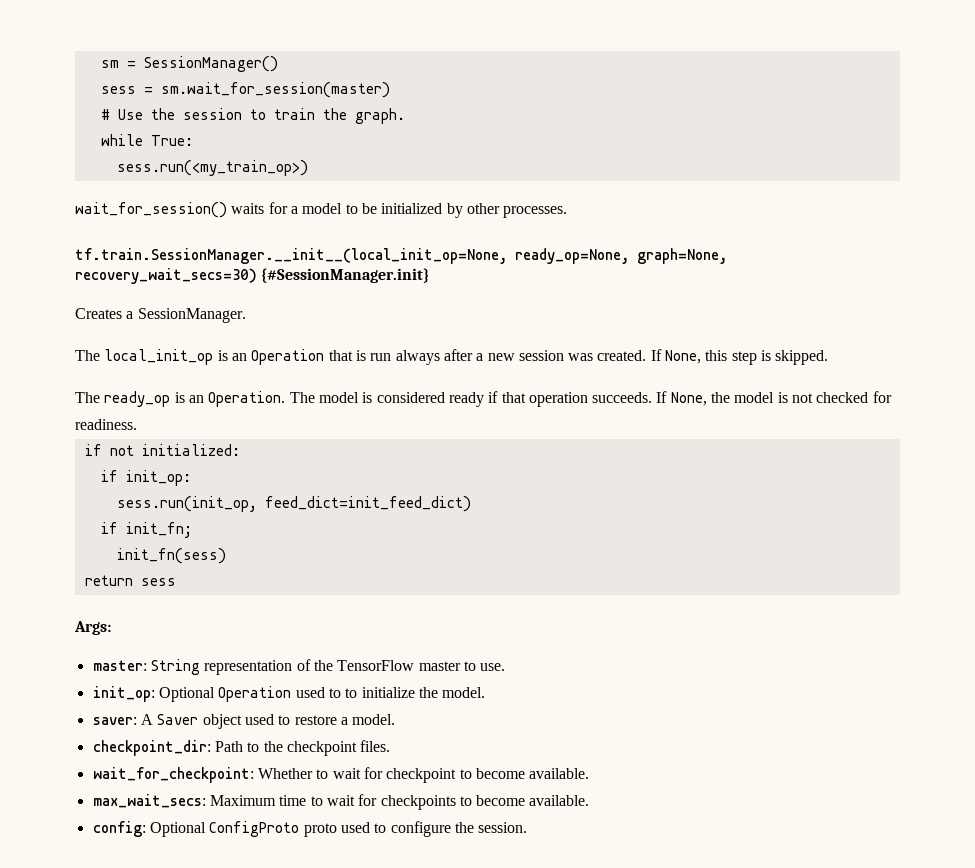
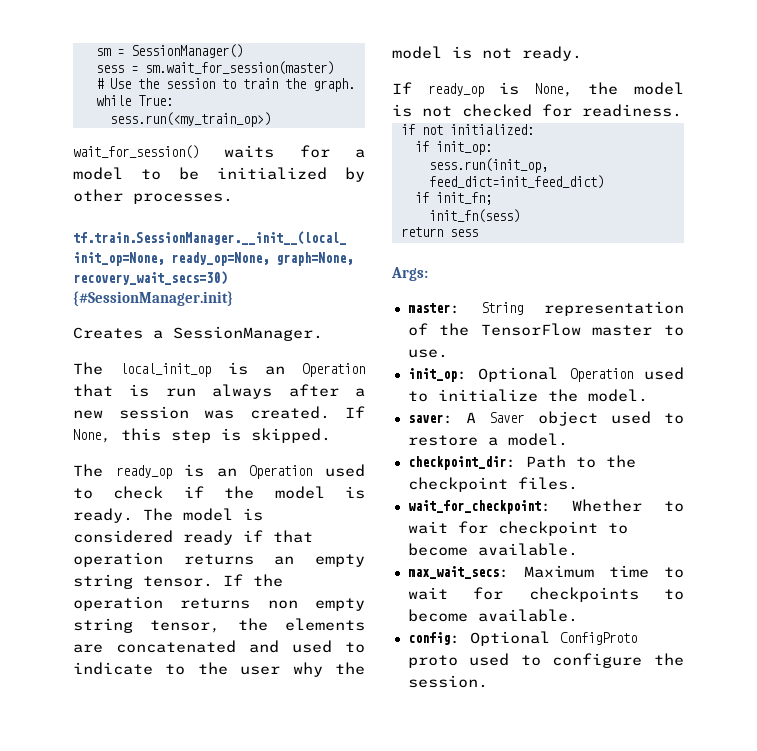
[208,391,286,407] Operation. -> [249,464,365,479] [73,486,365,499] [73,508,133,523] Operation used to check if the model is ready.
[592,391,668,403] succeeds. If -> [183,554,365,567] [73,574,283,589] [73,596,365,611] [73,618,365,633] [73,640,365,653] [73,662,365,677] [392,46,582,61] [392,82,520,97] returns an empty string tensor. If the operation returns non empty string tensor, the elements are concatenated and used to indicate to the user why the model is not ready. // If ready_op is
[345,688,358,698] to -> (428, 396) none

